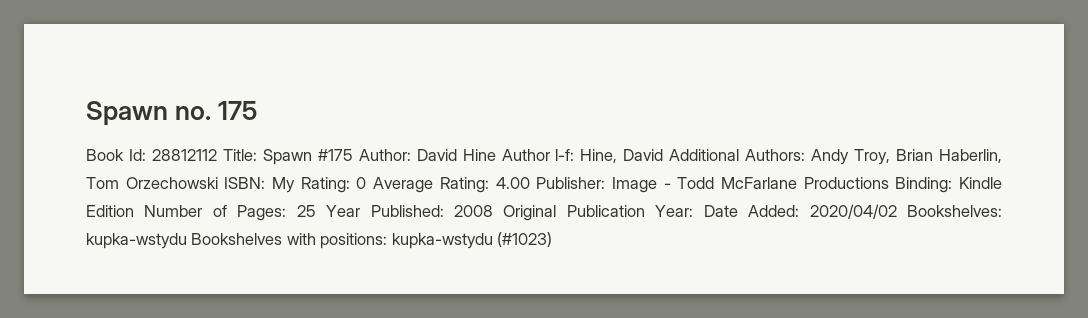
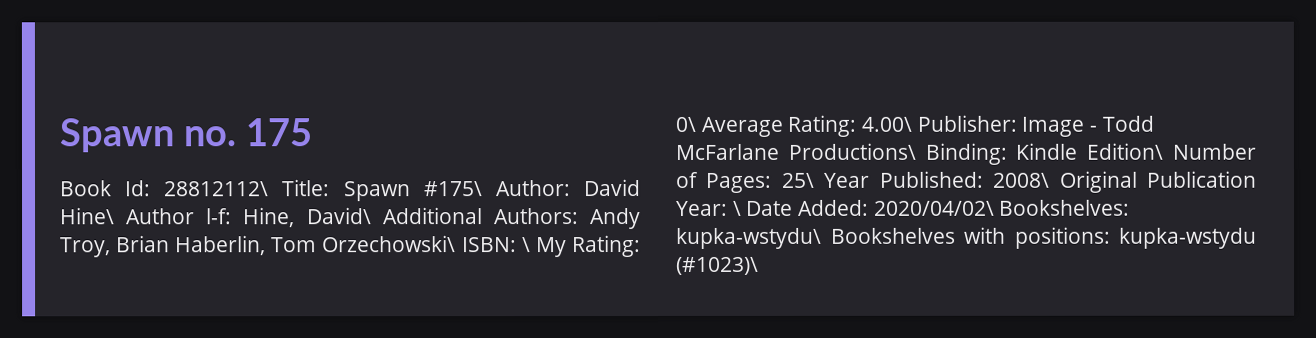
[151,149,217,161] 28812112 -> [164,181,270,197] 28812112\
[317,149,353,161] #175 -> [423,181,483,197] #175\
[462,149,496,161] Hine -> [60,207,115,225] Hine\
[623,149,664,161] David -> [306,207,372,225] David\
[125,177,266,189] Orzechowski ISBN: -> [322,235,531,253] Orzechowski\ ISBN: \
[356,177,367,189] 0 -> [675,116,696,132] 0\
[495,177,530,189] 4.00 -> [861,116,913,132] 4.00\
[803,177,889,189] Productions -> [787,142,916,160] Productions\
[86,205,134,217] Edition -> [1086,142,1164,160] Edition\
[296,205,316,217] 25 -> [781,172,815,188] 25\
[454,205,493,217] 2008 -> [993,172,1051,188] 2008\
(694, 211) none -> [732,200,742,216] \
[809,204,1003,219] [86,233,187,249] 2020/04/02 Bookshelves: kupka-wstydu -> [873,199,1131,216] [676,227,822,249] 2020/04/02\ Bookshelves: kupka-wstydu\
[497,232,553,247] (#1023) -> [676,256,759,275] (#1023)\

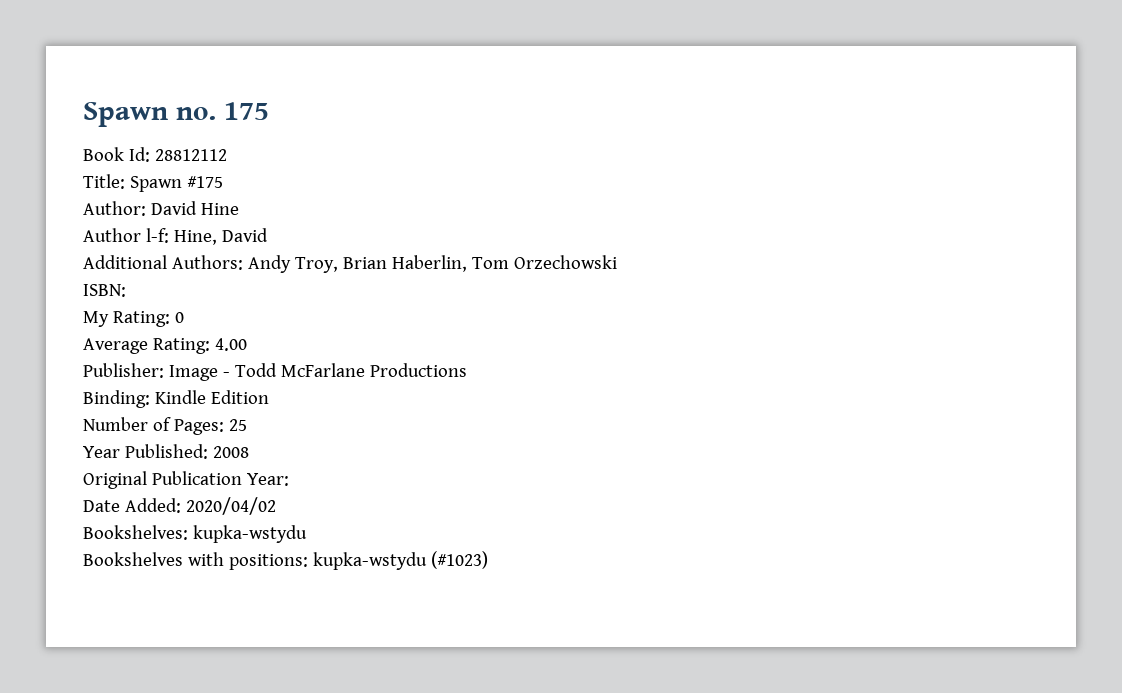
[164,181,270,197] 28812112\ -> [154,149,227,161] 28812112 //
[423,181,483,197] #175\ -> [186,176,223,188] #175 //
[60,207,115,225] Hine\ -> [200,203,239,215] Hine //
[306,207,372,225] David\ -> [221,228,268,242] David //
[322,235,457,253] Orzechowski\ -> [513,255,617,269] Orzechowski //
[521,237,531,253] \ -> (126, 290) //
[675,116,696,132] 0\ -> [174,312,184,323] 0 //
[861,116,913,132] 4.00\ -> [214,338,247,351] 4.00 //
[787,142,916,160] Productions\ -> [369,363,467,377] Productions //
[1086,142,1164,160] Edition\ -> [210,390,269,404] Edition //
[781,172,815,188] 25\ -> [228,419,247,431] 25 //
[993,172,1051,188] 2008\ -> [212,446,249,458] 2008 //
[732,200,742,216] \ -> (289, 479) //
[873,199,1131,216] [676,227,822,249] 2020/04/02\ Bookshelves: kupka-wstydu\ -> [185,497,276,515] [83,525,307,543] 2020/04/02 // Bookshelves: kupka-wstydu //
[676,256,759,275] (#1023)\ -> [430,551,488,569] (#1023)

